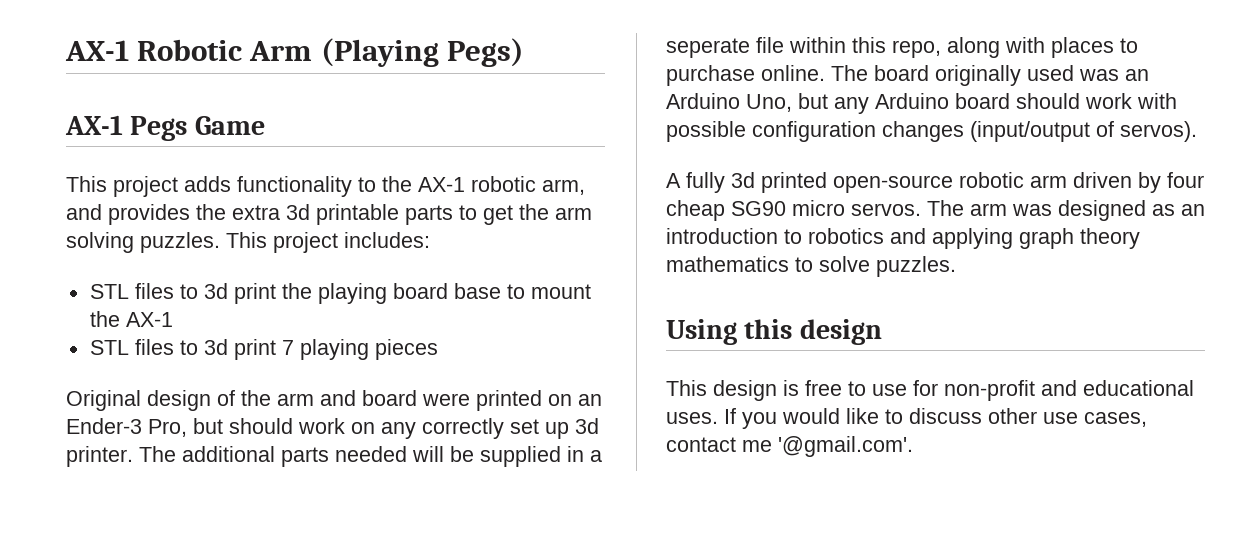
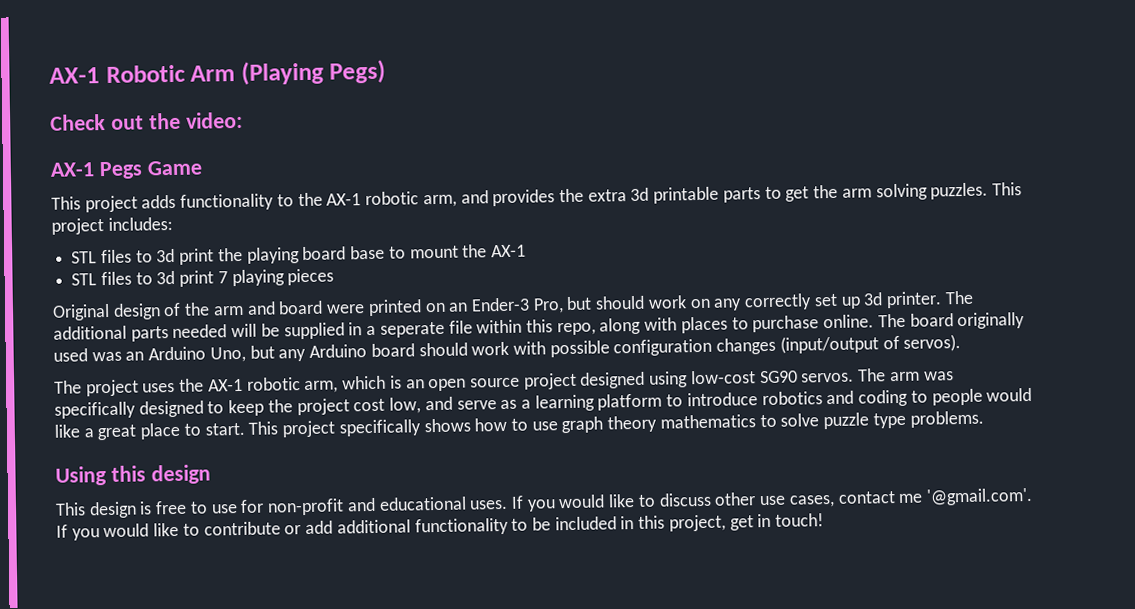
(524, 52) none -> [50,111,243,131] // Check out the video:
[666,172,1204,193] [666,200,1205,221] [666,228,1013,249] A fully 3d printed open-source robotic arm driven by four cheap SG90 micro servos. The arm was designed as an introduction to robotics and applying -> [54,368,954,397] [54,387,1033,419] [54,417,558,441] The project uses the AX-1 robotic arm, which is an open source project designed using low-cost SG90 servos. The arm was specifically designed to keep the project cost low, and serve as a learning platform to introduce robotics and coding to people would like a great place to start. This project specifically shows how to use
[876,256,956,277] puzzles. -> [823,410,984,430] puzzle type problems.
(913, 446) none -> [56,513,825,541] If you would like to contribute or add additional functionality to be included in this project, get in touch!

